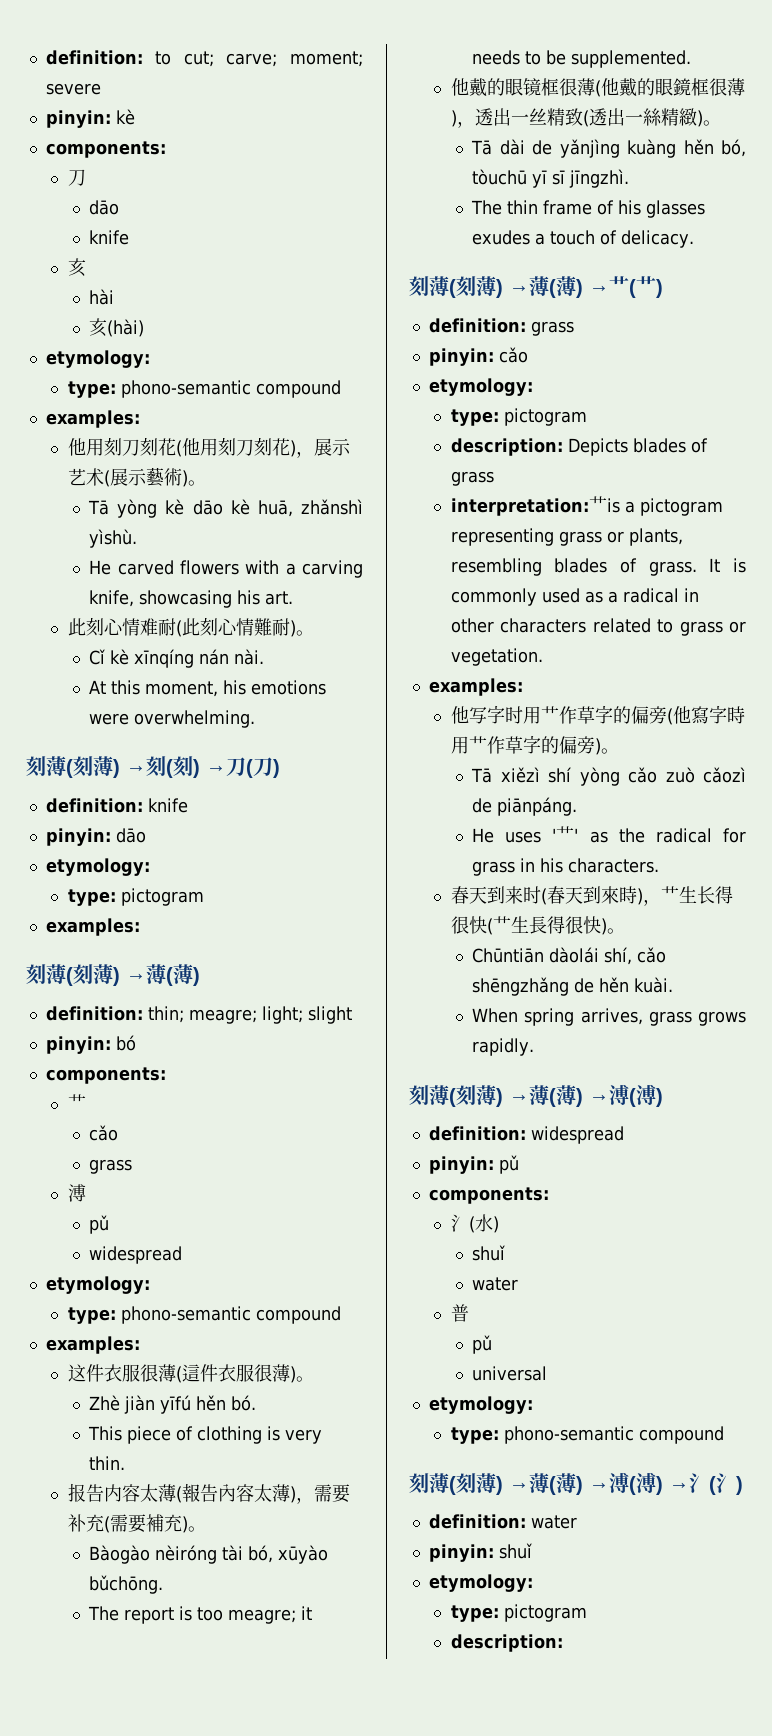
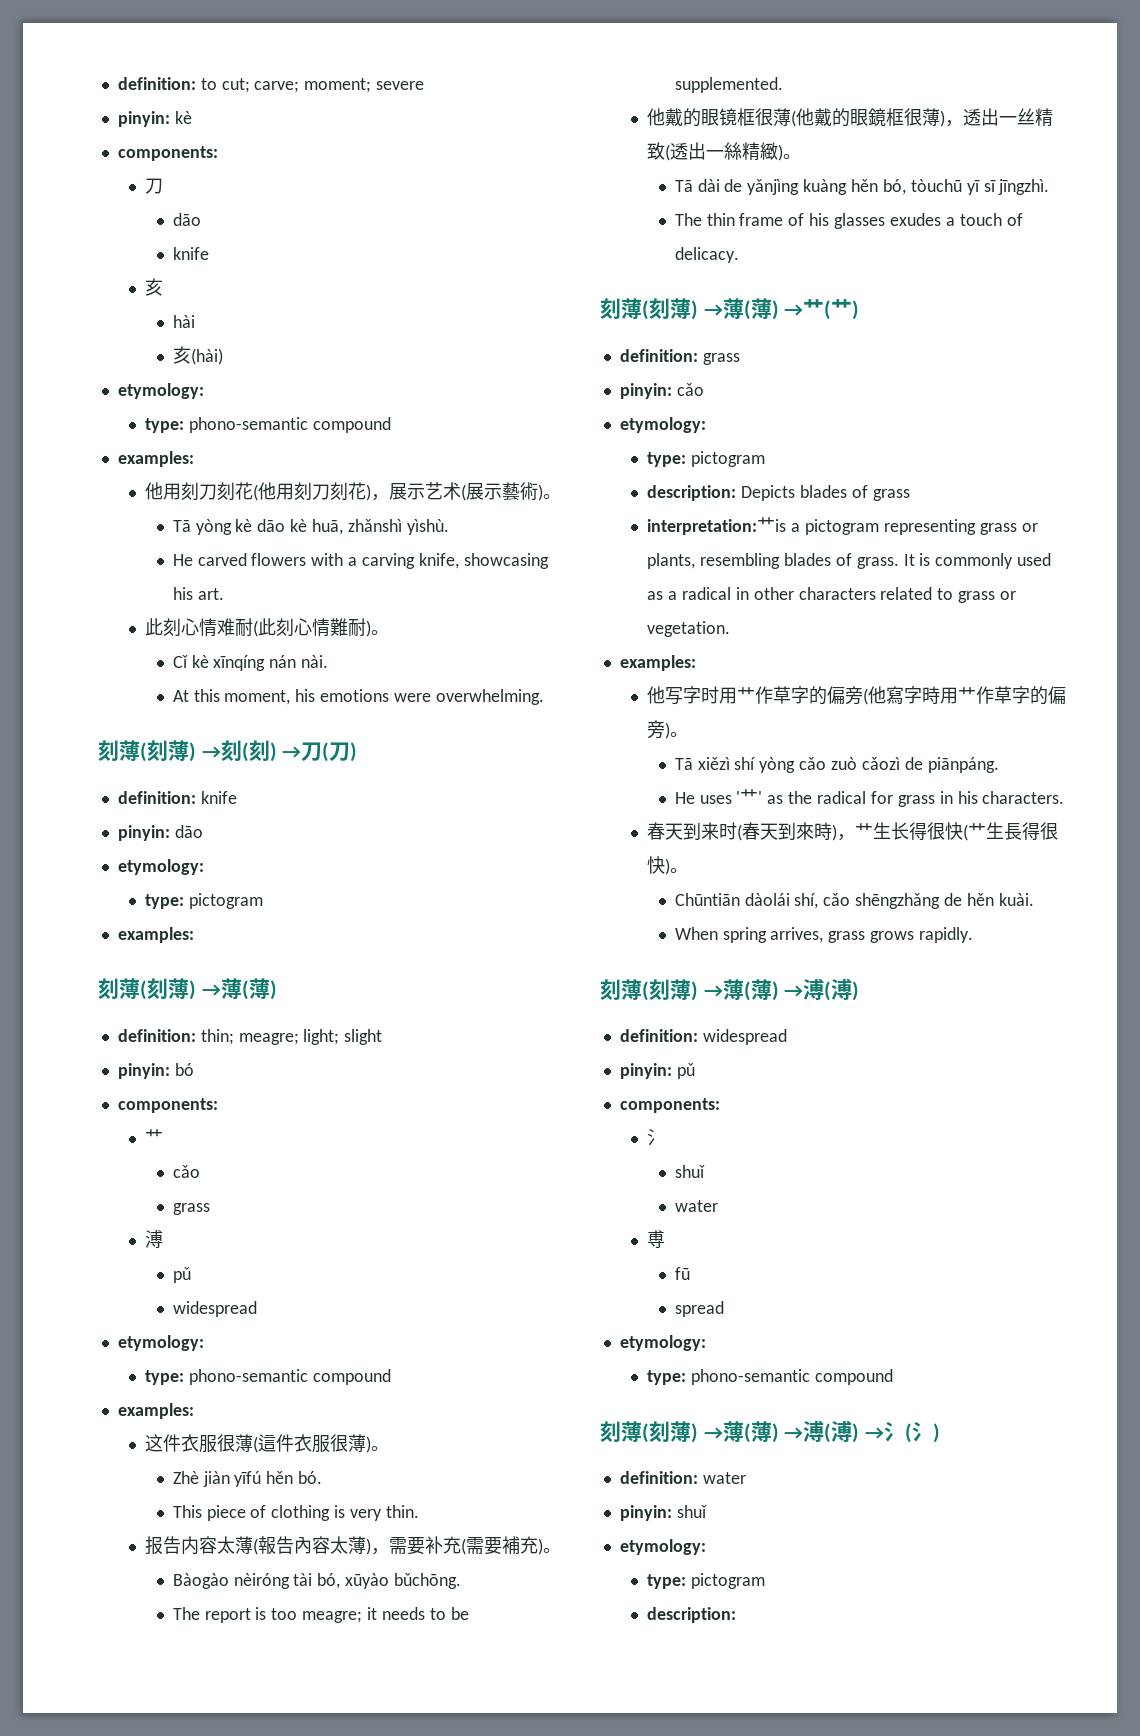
[468,1214,499,1233] (水) -> (666, 1137) none
[450,1304,469,1322] [472,1335,493,1354] [472,1366,548,1381] 普 // pǔ // universal -> [647,1230,666,1248] [674,1267,690,1280] [674,1301,724,1317] 尃 // fū // spread

